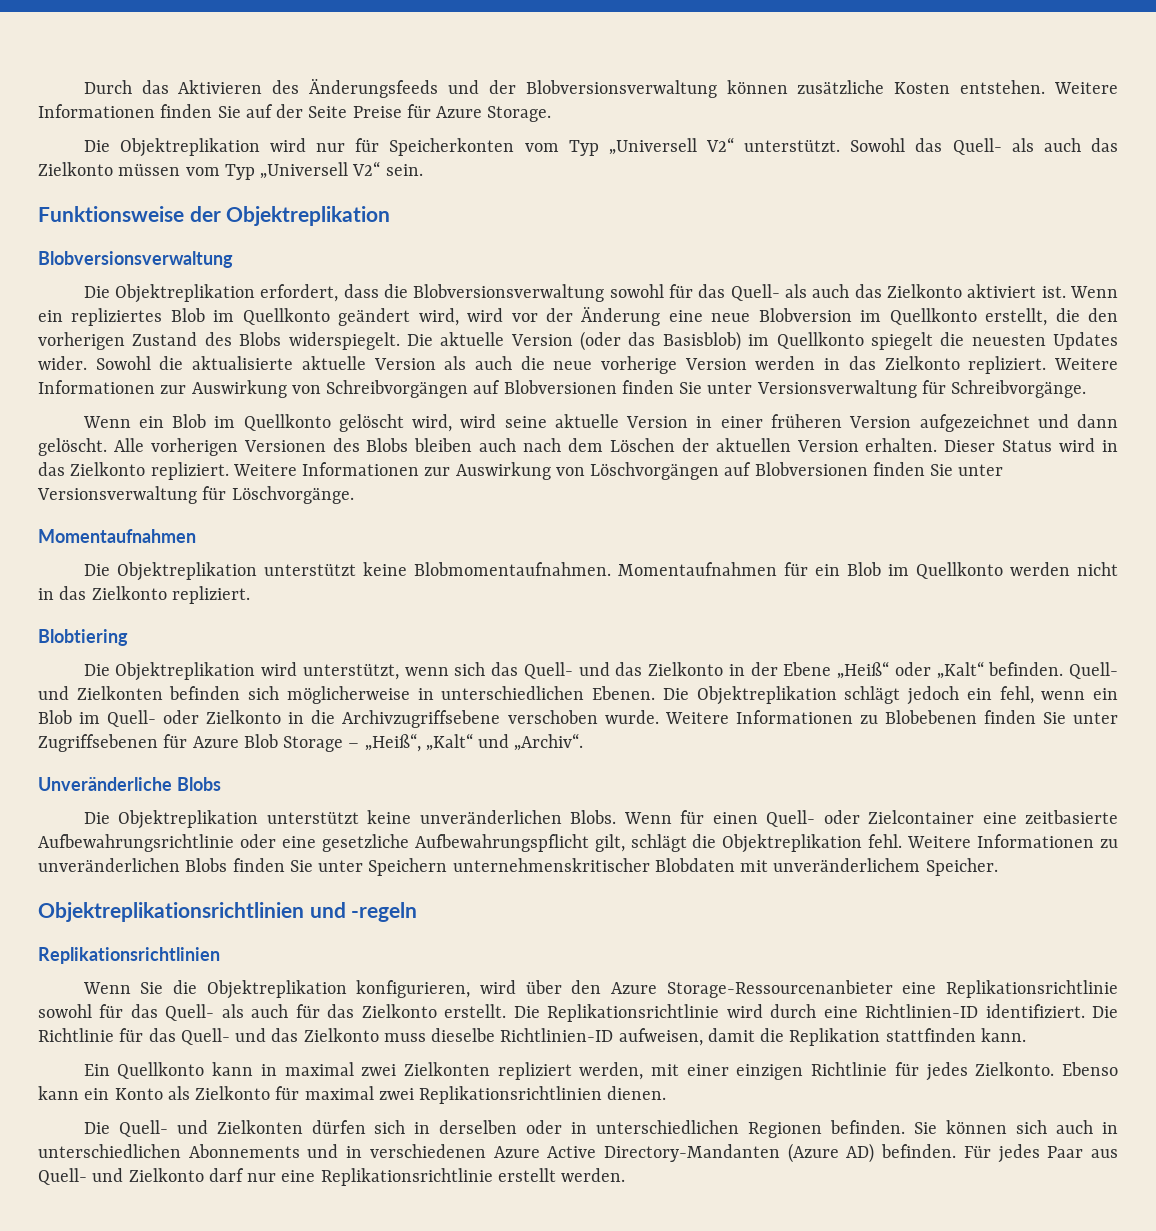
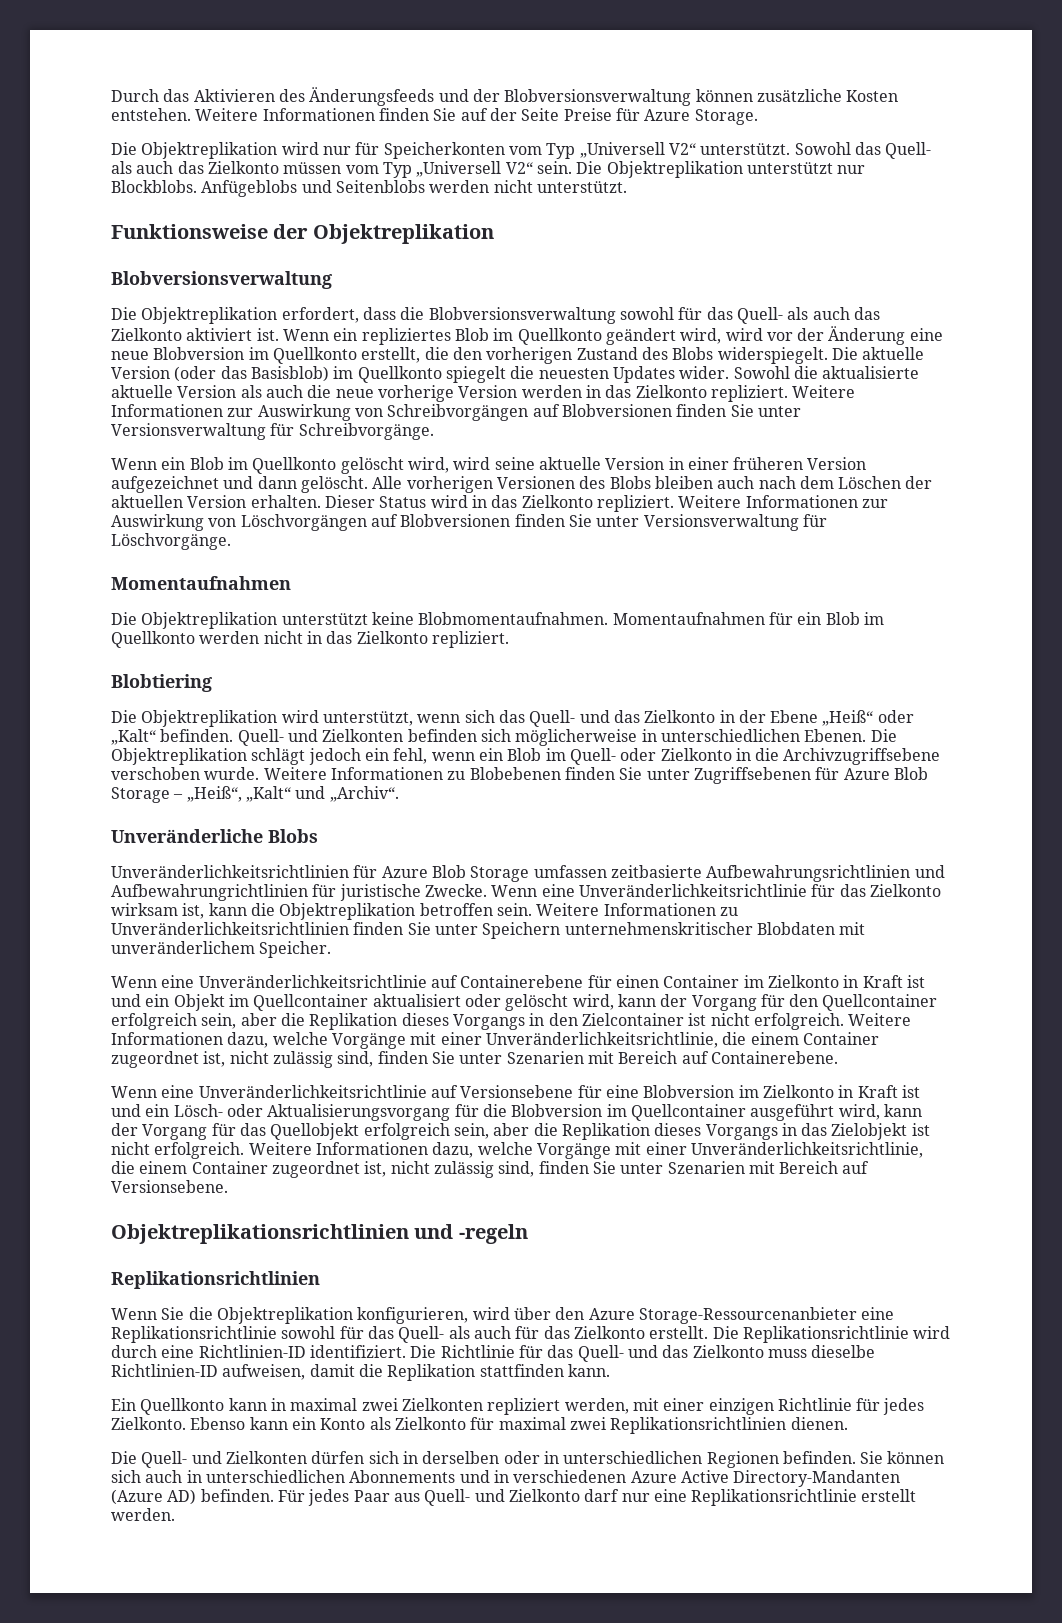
(423, 170) none -> [576,161,866,178] [111,180,627,197] Die Objektreplikation unterstützt nur Blockblobs. Anfügeblobs und Seitenblobs werden nicht unterstützt.
[83,810,1118,829] [38,834,1118,853] [38,858,228,872] Die Objektreplikation unterstützt keine unveränderlichen Blobs. Wenn für einen Quell- oder Zielcontainer eine zeitbasierte Aufbewahrungsrichtlinie oder eine gesetzliche Aufbewahrungspflicht gilt, schlägt die Objektreplikation fehl. Weitere Informationen zu unveränderlichen Blobs -> [111,865,945,882] [111,884,941,901] [111,903,738,920] [111,922,349,935] Unveränderlichkeitsrichtlinien für Azure Blob Storage umfassen zeitbasierte Aufbewahrungsrichtlinien und Aufbewahrungrichtlinien für juristische Zwecke. Wenn eine Unveränderlichkeitsrichtlinie für das Zielkonto wirksam ist, kann die Objektreplikation betroffen sein. Weitere Informationen zu Unveränderlichkeitsrichtlinien
(998, 867) none -> [111,975,925,988] [111,994,938,1011] [111,1013,912,1030] [111,1032,879,1049] [111,1051,838,1068] [111,1085,920,1098] [111,1104,922,1121] [111,1123,930,1140] [111,1142,923,1159] [111,1161,870,1178] [111,1180,228,1193] // Wenn eine Unveränderlichkeitsrichtlinie auf Containerebene für einen Container im Zielkonto in Kraft ist und ein Objekt im Quellcontainer aktualisiert oder gelöscht wird, kann der Vorgang für den Quellcontainer erfolgreich sein, aber die Replikation dieses Vorgangs in den Zielcontainer ist nicht erfolgreich. Weitere Informationen dazu, welche Vorgänge mit einer Unveränderlichkeitsrichtlinie, die einem Container zugeordnet ist, nicht zulässig sind, finden Sie unter Szenarien mit Bereich auf Containerebene. // Wenn eine Unveränderlichkeitsrichtlinie auf Versionsebene für eine Blobversion im Zielkonto in Kraft ist und ein Lösch- oder Aktualisierungsvorgang für die Blobversion im Quellcontainer ausgeführt wird, kann der Vorgang für das Quellobjekt erfolgreich sein, aber die Replikation dieses Vorgangs in das Zielobjekt ist nicht erfolgreich. Weitere Informationen dazu, welche Vorgänge mit einer Unveränderlichkeitsrichtlinie, die einem Container zugeordnet ist, nicht zulässig sind, finden Sie unter Szenarien mit Bereich auf Versionsebene.

